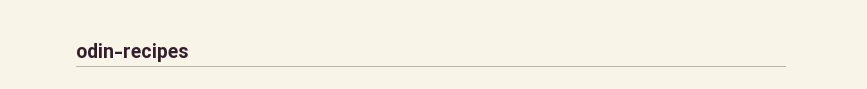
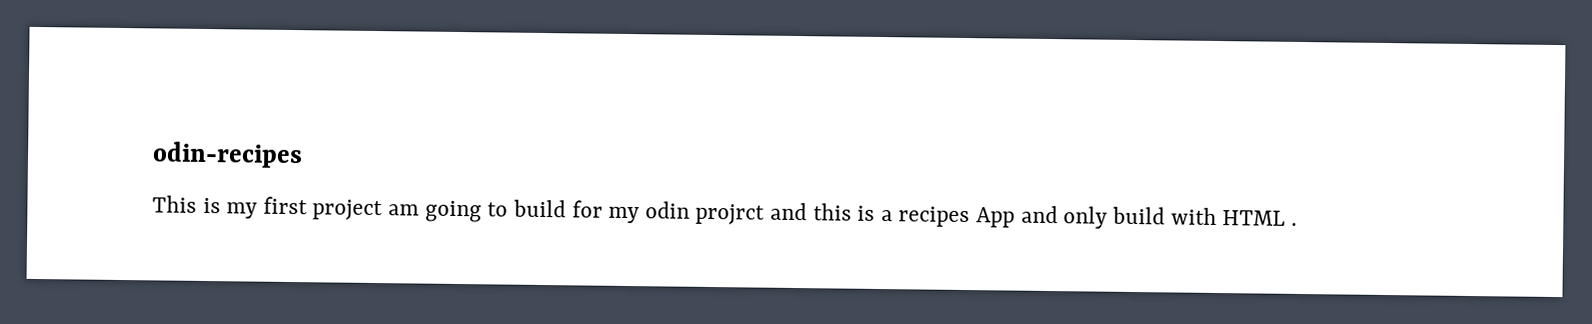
(188, 52) none -> [152,195,1297,229] // This is my first project am going to build for my odin projrct and this is a recipes App and only build with HTML .

